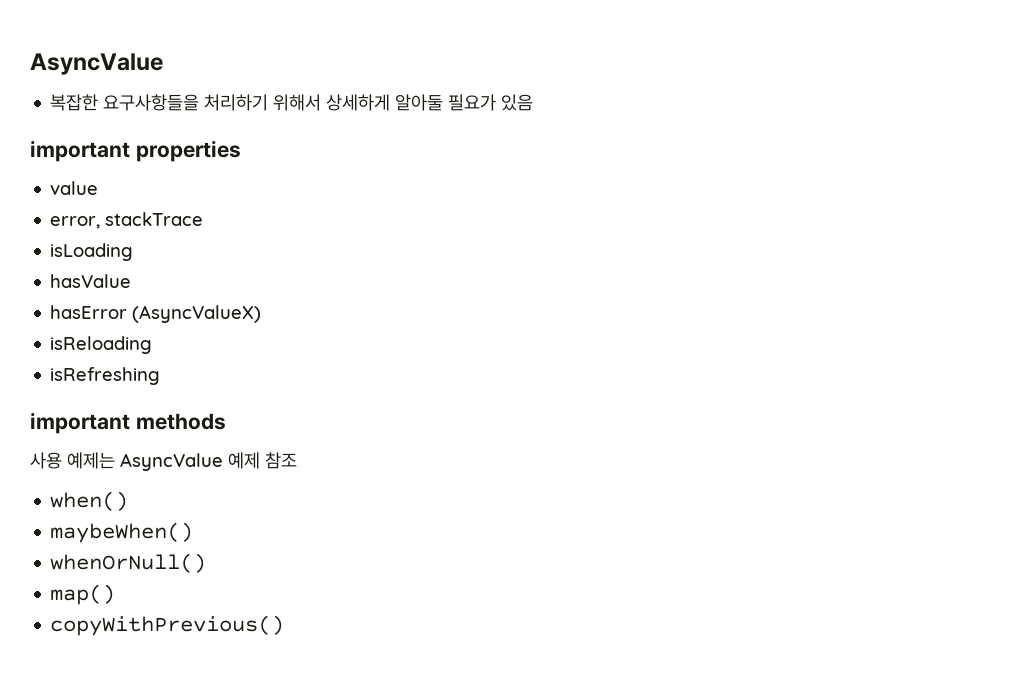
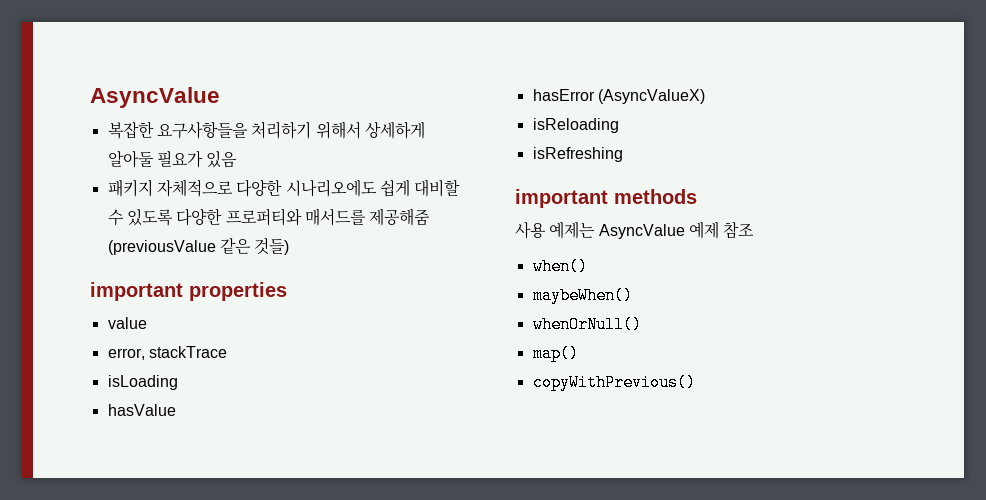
(534, 102) none -> [107,179,461,197] [107,208,431,226] [107,237,290,255] // 패키지 자체적으로 다양한 시나리오에도 쉽게 대비할 수 있도록 다양한 프로퍼티와 매서드를 제공해줌 (previousValue 같은 것들)

